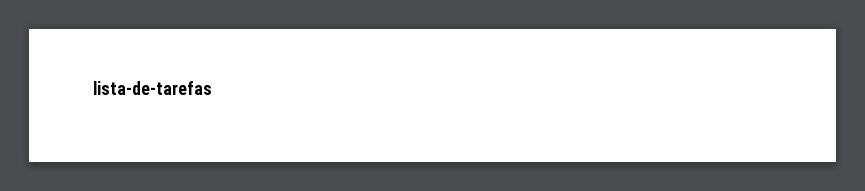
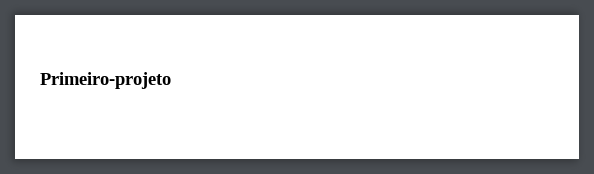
[93,81,212,95] lista-de-tarefas -> [40,72,171,89] Primeiro-projeto

